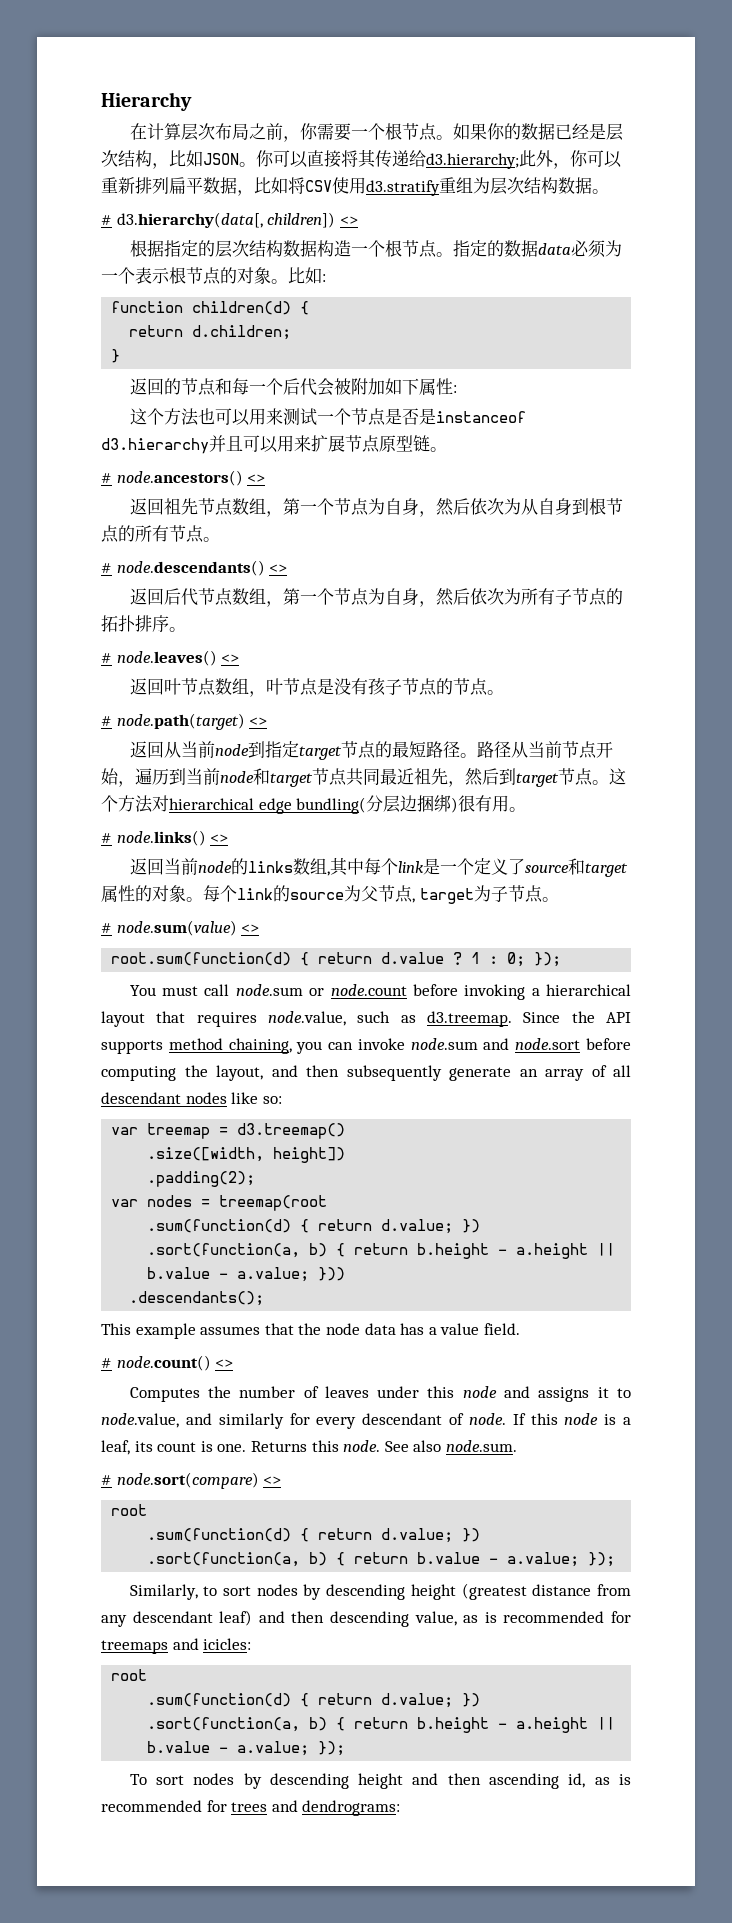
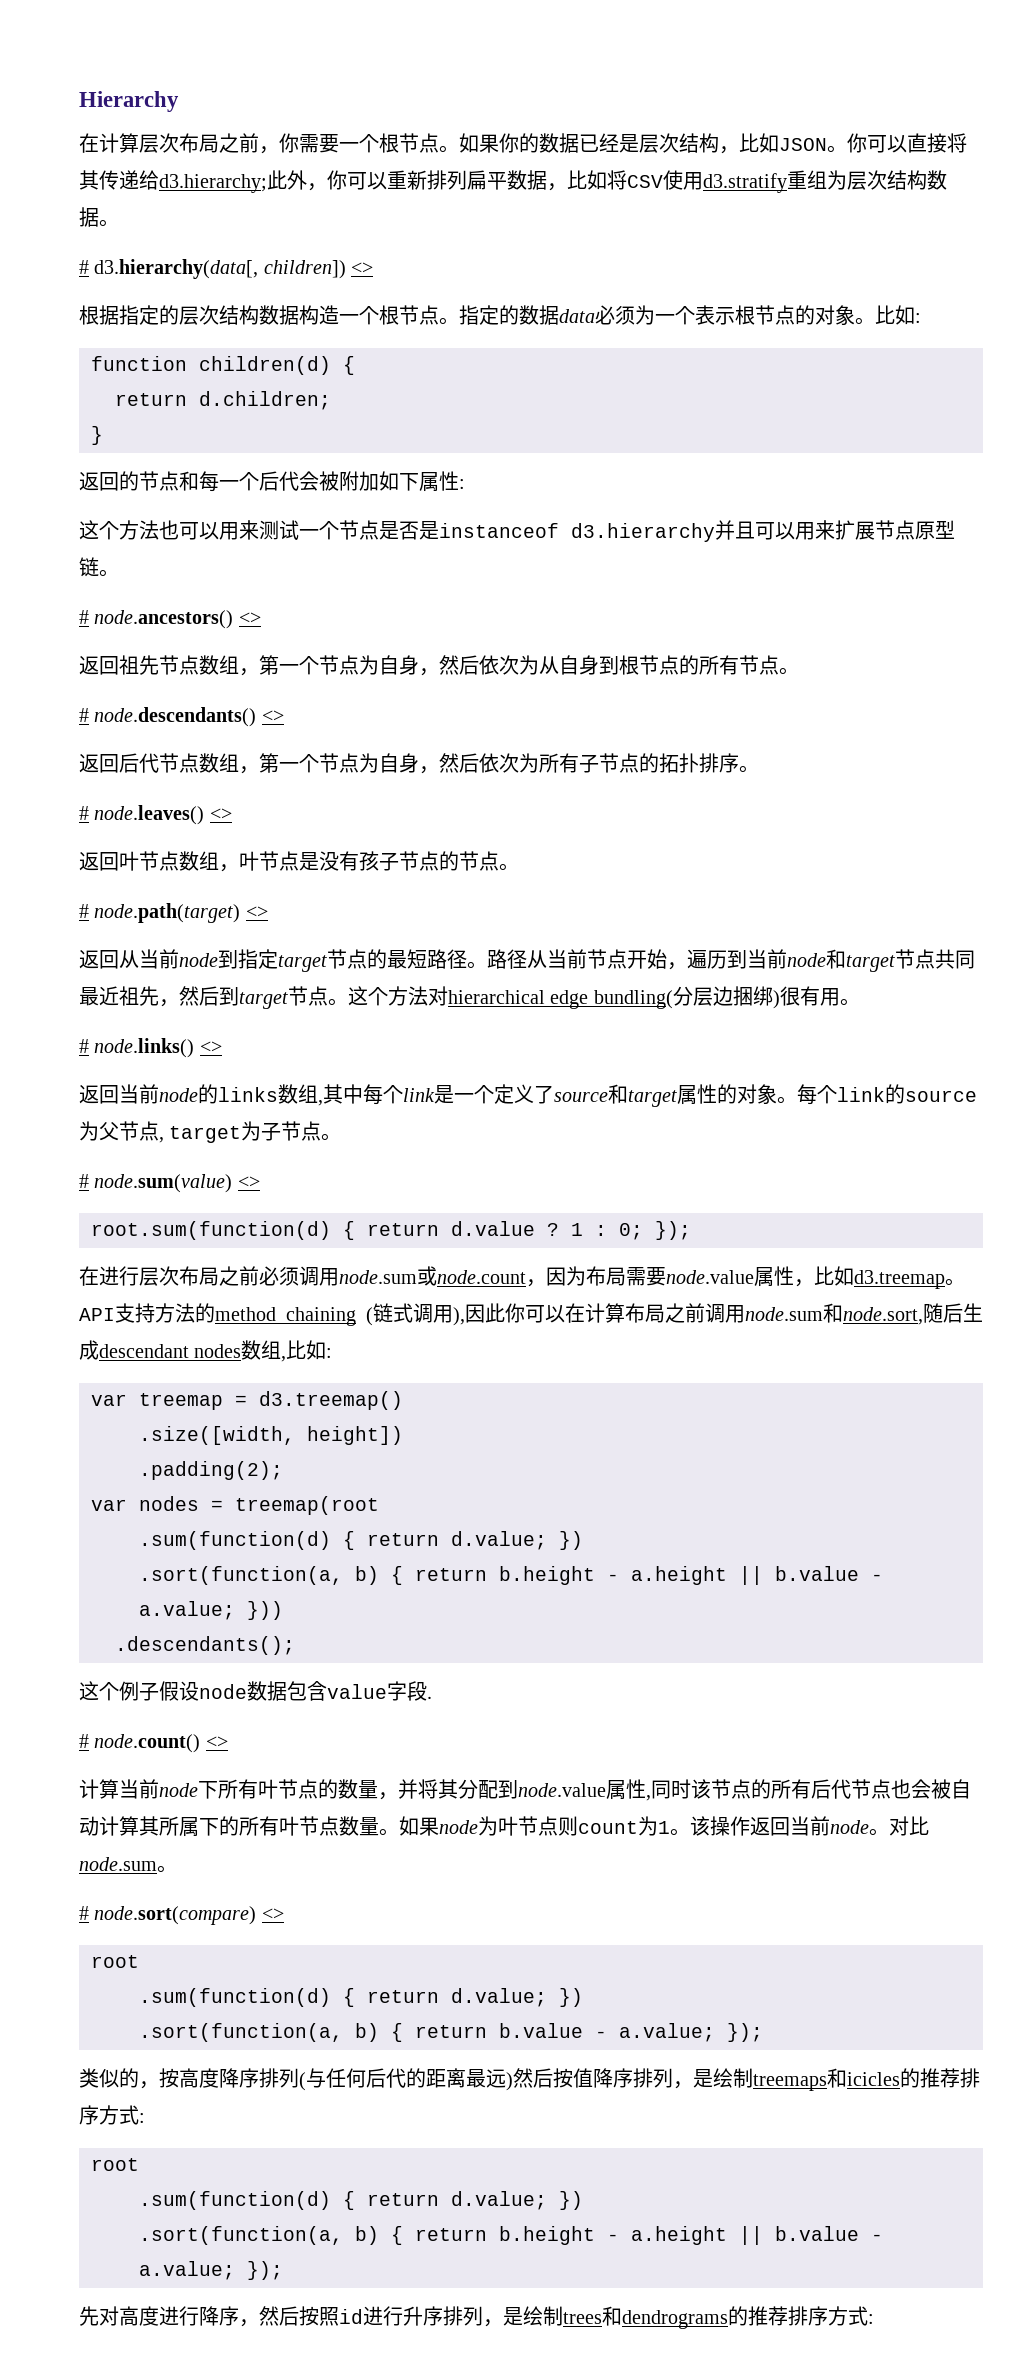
[129,984,631,1000] [101,1011,631,1027] [101,1038,631,1054] [101,1065,631,1081] [101,1092,282,1104] You must call node.sum or node.count before invoking a hierarchical layout that requires node.value, such as d3.treemap. Since the API supports method chaining, you can invoke node.sum and node.sort before computing the layout, and then subsequently generate an array of all descendant nodes like so: -> [79,1266,965,1289] [79,1303,983,1326] [79,1340,333,1362] 在进行层次布局之前必须调用node.sum或node.count，因为布局需要node.value属性，比如d3.treemap。API支持方法的method chaining (链式调用),因此你可以在计算布局之前调用node.sum和node.sort,随后生成descendant nodes数组,比如:
[101,1323,520,1339] [101,1355,234,1371] [129,1386,631,1402] [101,1413,631,1429] [101,1440,517,1455] This example assumes that the node data has a value field. // # node.count() <> // Computes the number of leaves under this node and assigns it to node.value, and similarly for every descendant of node. If this node is a leaf, its count is one. Returns this node. See also node.sum. -> [79,1681,432,1701] [79,1734,228,1753] [79,1779,971,1801] [79,1816,929,1837] [79,1857,177,1873] 这个例子假设node数据包含value字段. // # node.count() <> // 计算当前node下所有叶节点的数量，并将其分配到node.value属性,同时该节点的所有后代节点也会被自动计算其所属下的所有叶节点数量。如果node为叶节点则count为1。该操作返回当前node。对比node.sum。
[129,1583,631,1600] [101,1610,632,1627] [101,1638,252,1654] Similarly, to sort nodes by descending height (greatest distance from any descendant leaf) and then descending value, as is recommended for treemaps and icicles: -> [79,2068,980,2091] [79,2105,145,2125] 类似的，按高度降序排列(与任何后代的距离最远)然后按值降序排列，是绘制treemaps和icicles的推荐排序方式:
[129,1773,631,1789] [101,1800,401,1816] To sort nodes by descending height and then ascending id, as is recommended for trees and dendrograms: -> [79,2306,874,2329] 先对高度进行降序，然后按照id进行升序排列，是绘制trees和dendrograms的推荐排序方式:

